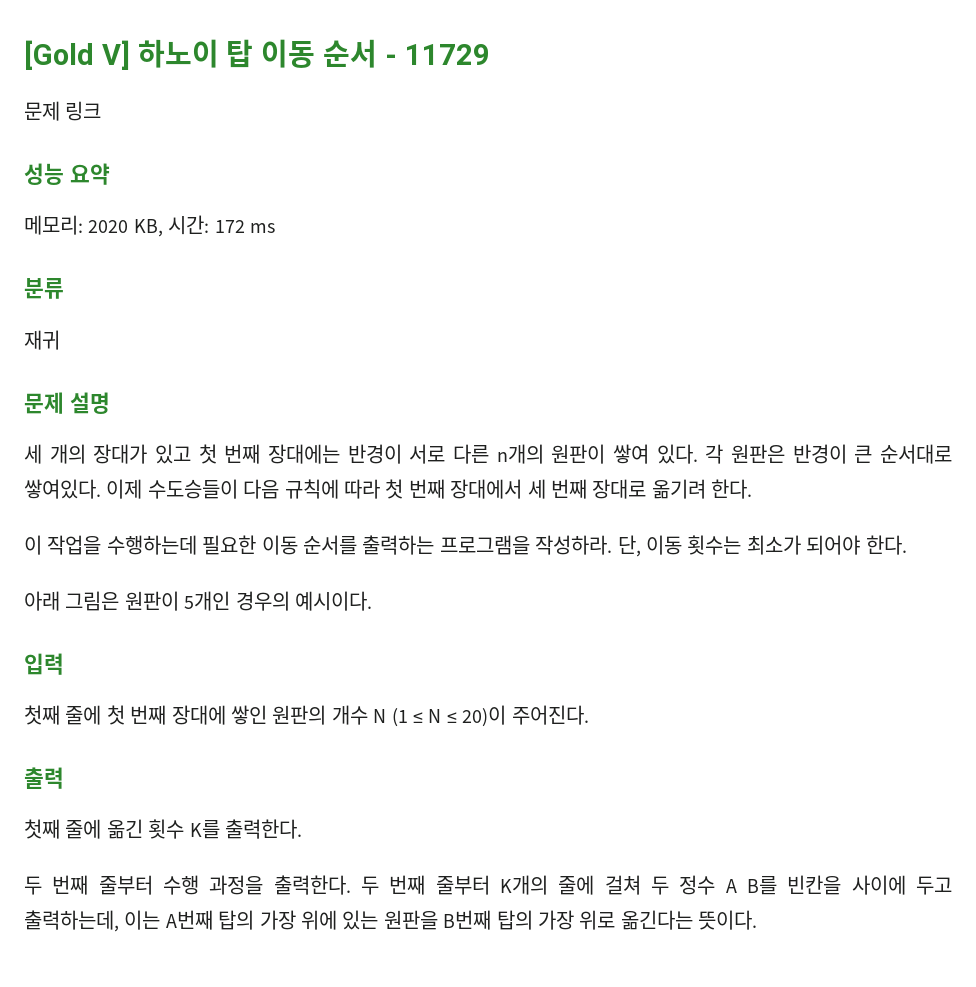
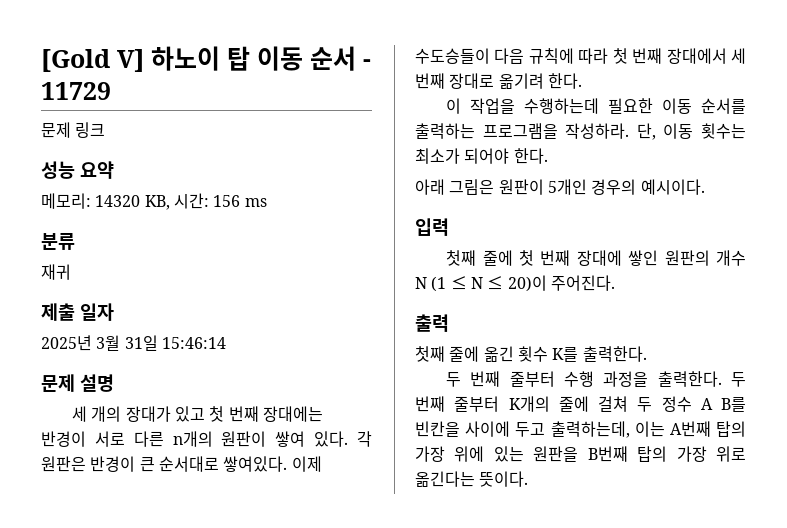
[88,220,129,233] 2020 -> [95,195,141,207] 14320
[214,220,245,233] 172 -> [213,195,241,207] 156
(60, 340) none -> [41,303,114,321] [41,335,226,351] // 제출 일자 // 2025년 3월 31일 15:46:14

